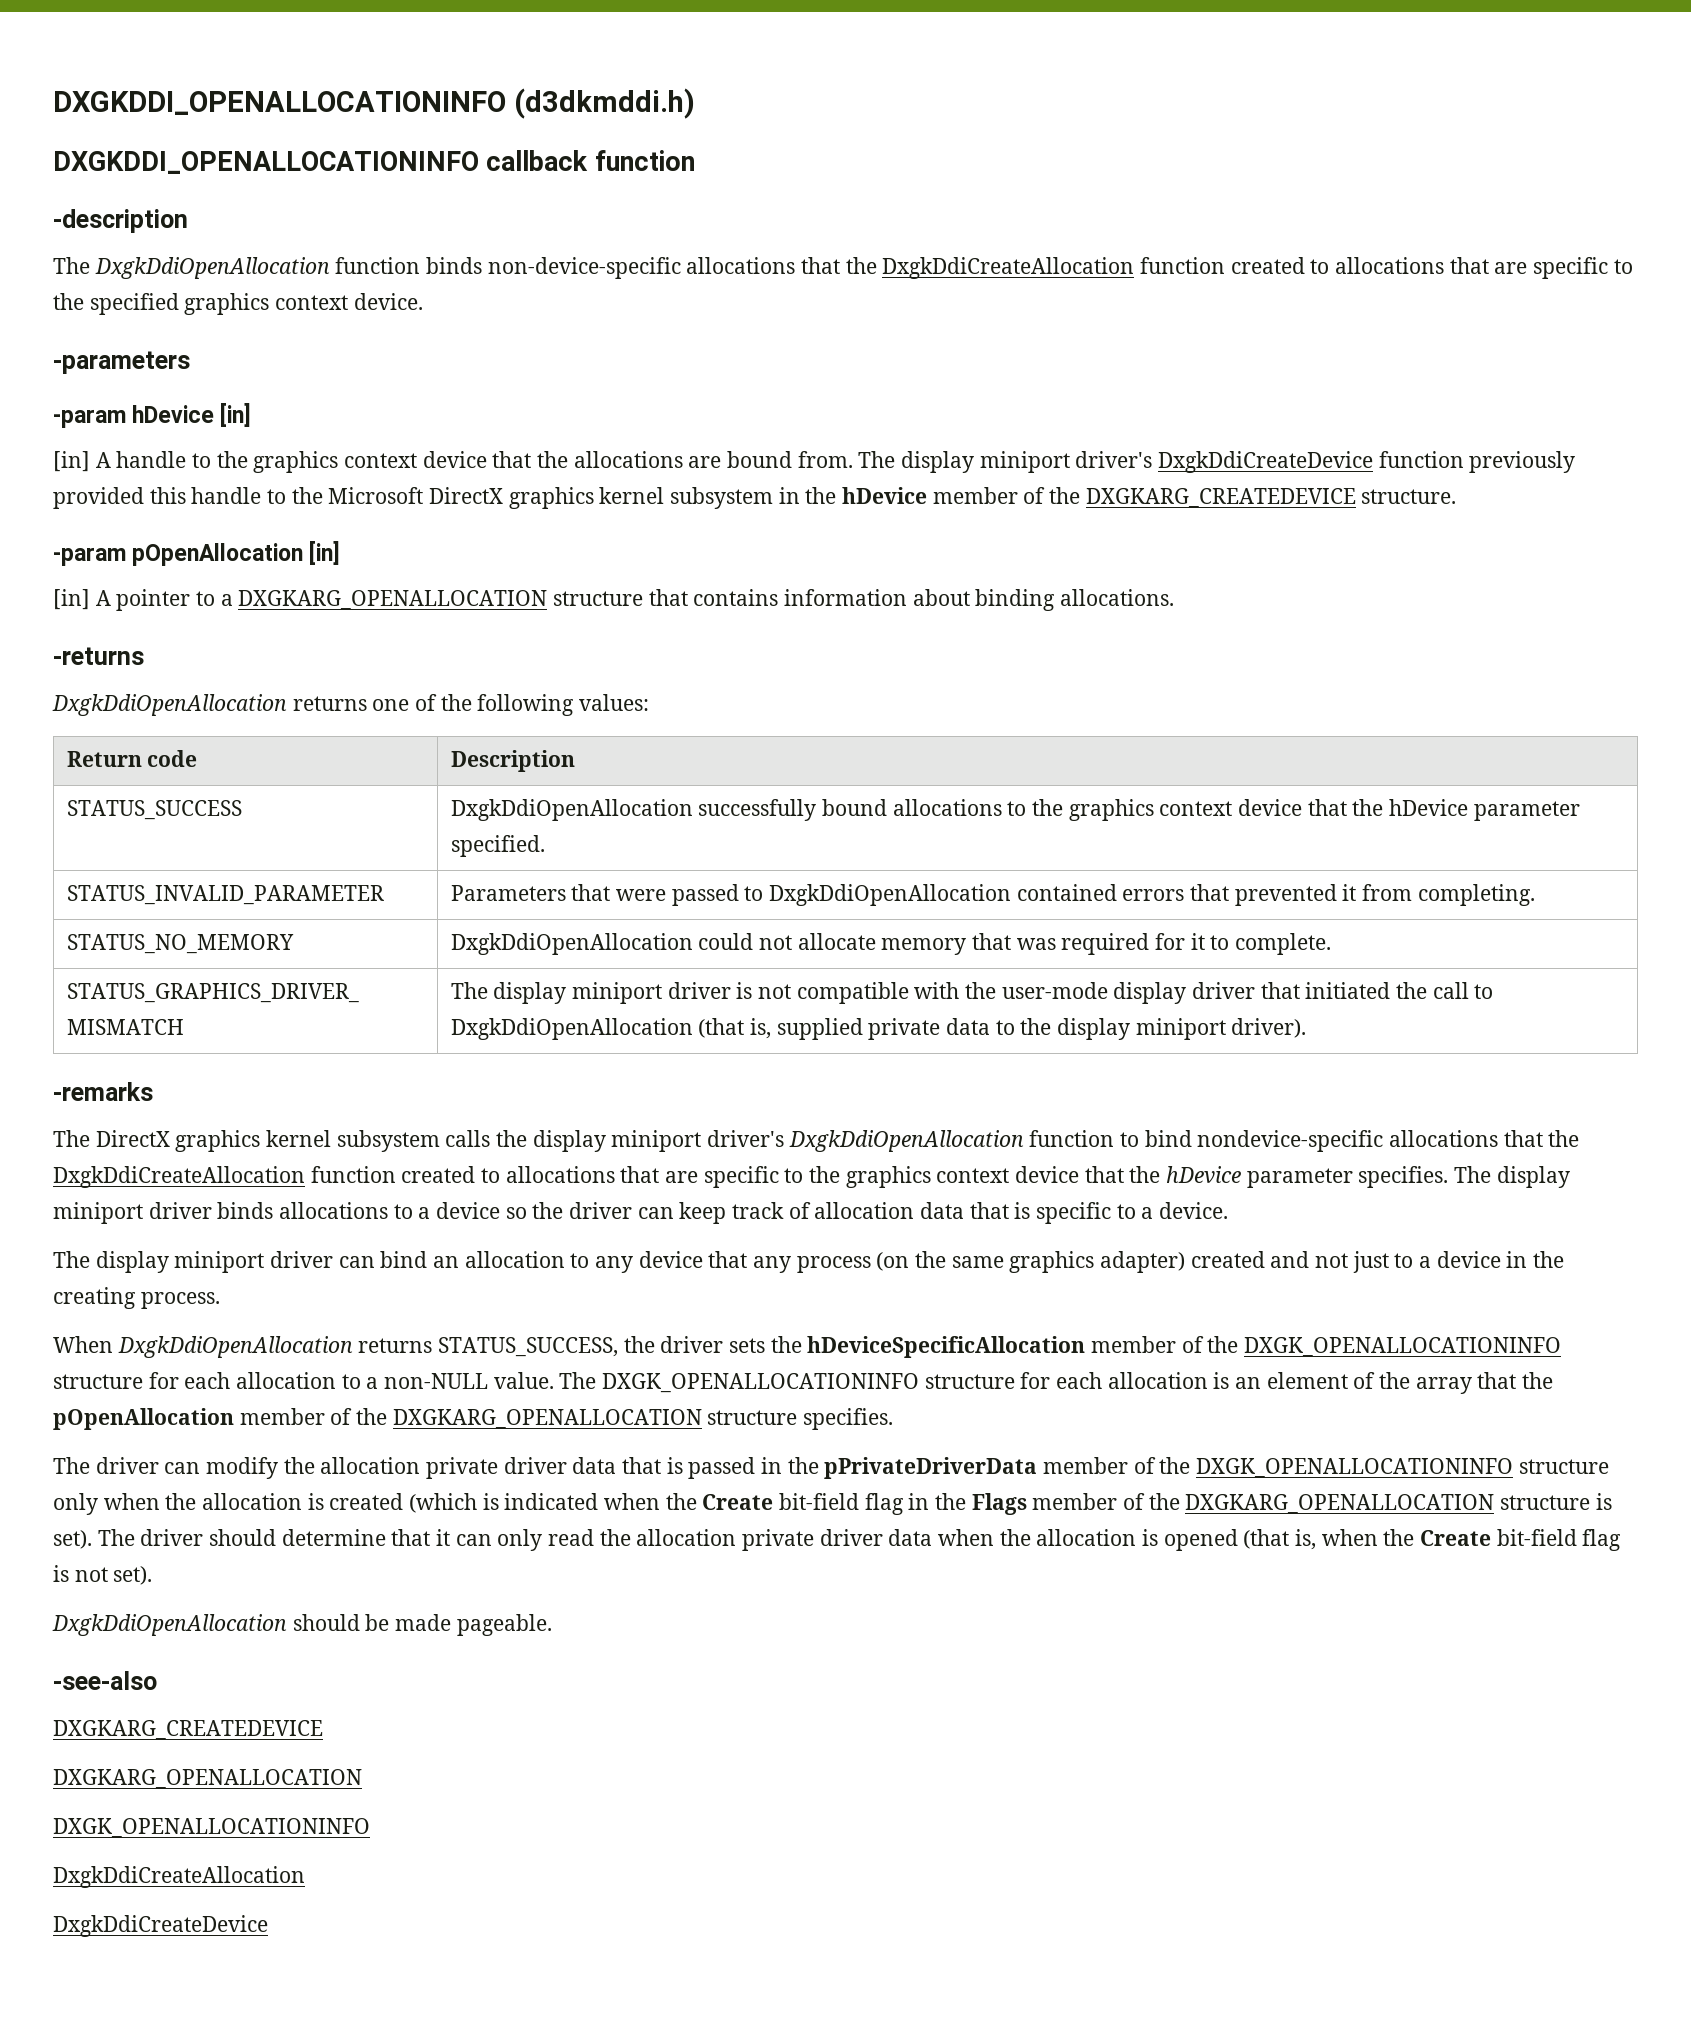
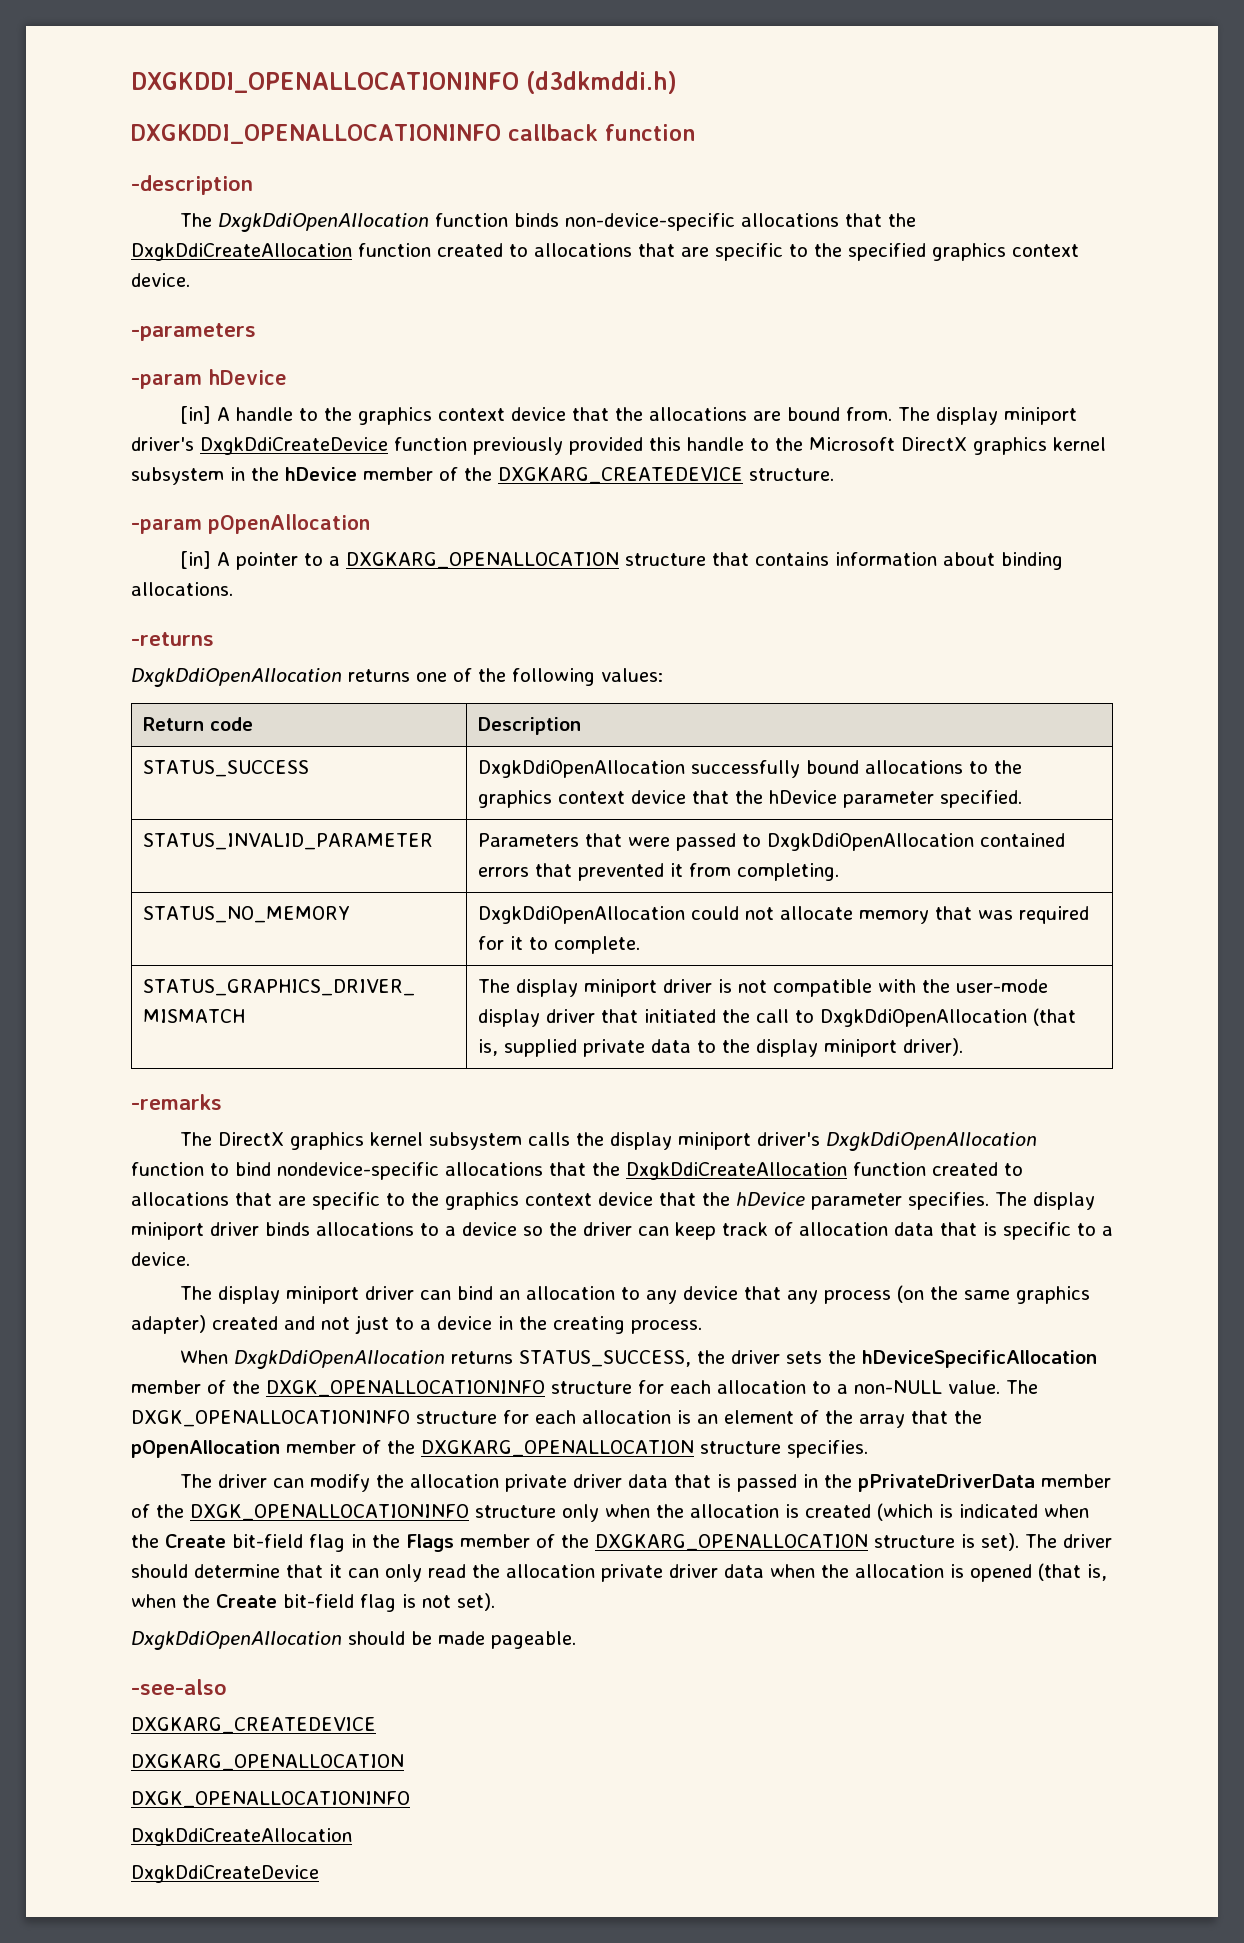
[220,403,252,427] [in] -> (287, 377) none
[309,541,341,565] [in] -> (370, 524) none

